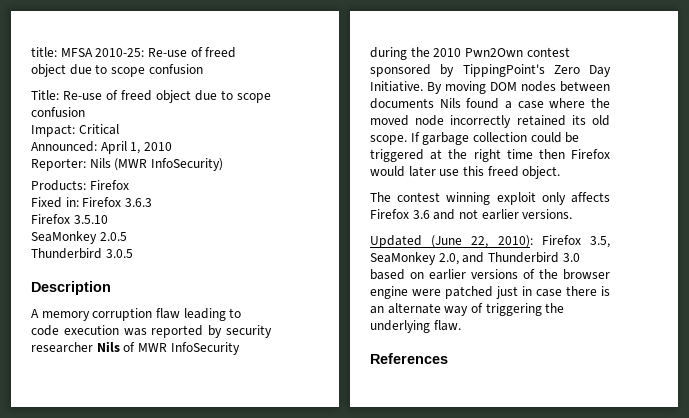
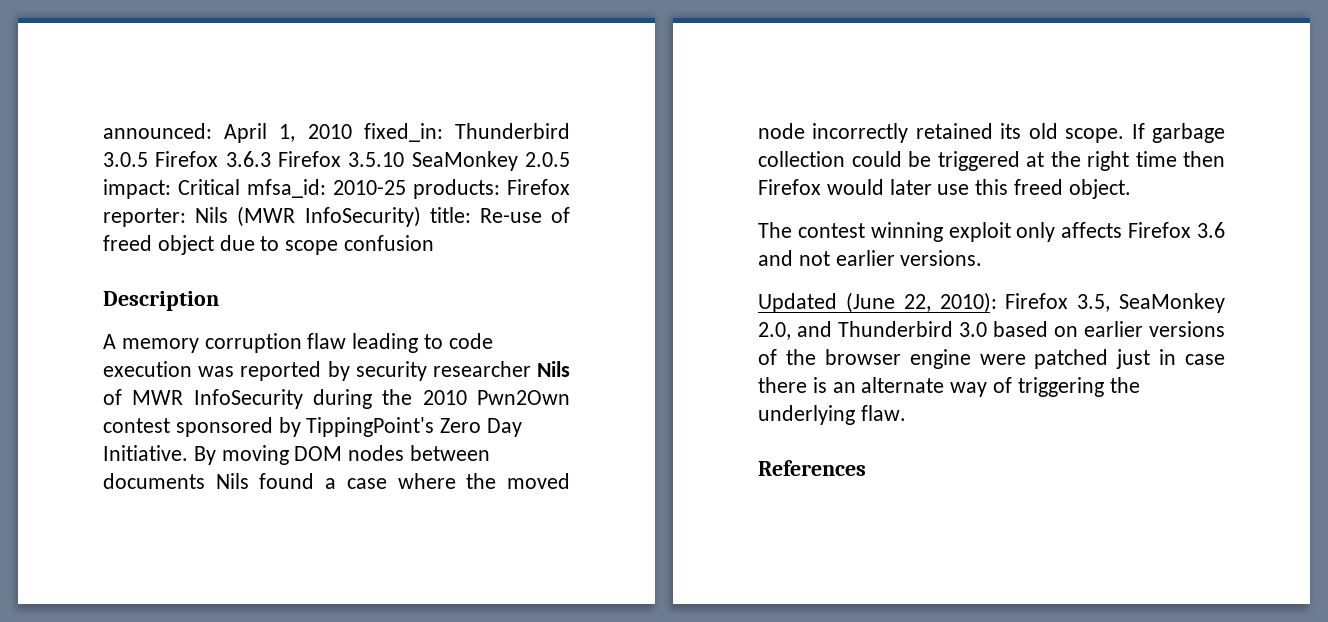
[31,47,237,58] [31,64,203,77] [31,90,271,103] [31,107,85,117] [31,124,119,137] [31,141,172,154] [31,158,223,171] [31,180,129,191] [31,197,152,208] [31,214,108,224] [31,231,127,244] [31,248,133,259] title: MFSA 2010-25: Re-use of freed object due to scope confusion // Title: Re-use of freed object due to scope confusion // Impact: Critical // Announced: April 1, 2010 // Reporter: Nils (MWR InfoSecurity) // Products: Firefox // Fixed in: Firefox 3.6.3 // Firefox 3.5.10 // SeaMonkey 2.0.5 // Thunderbird 3.0.5 -> [103,123,570,143] [103,151,570,171] [103,179,570,199] [103,206,570,227] [103,235,435,255] announced: April 1, 2010 fixed_in: Thunderbird 3.0.5 Firefox 3.6.3 Firefox 3.5.10 SeaMonkey 2.0.5 impact: Critical mfsa_id: 2010-25 products: Firefox reporter: Nils (MWR InfoSecurity) title: Re-use of freed object due to scope confusion

